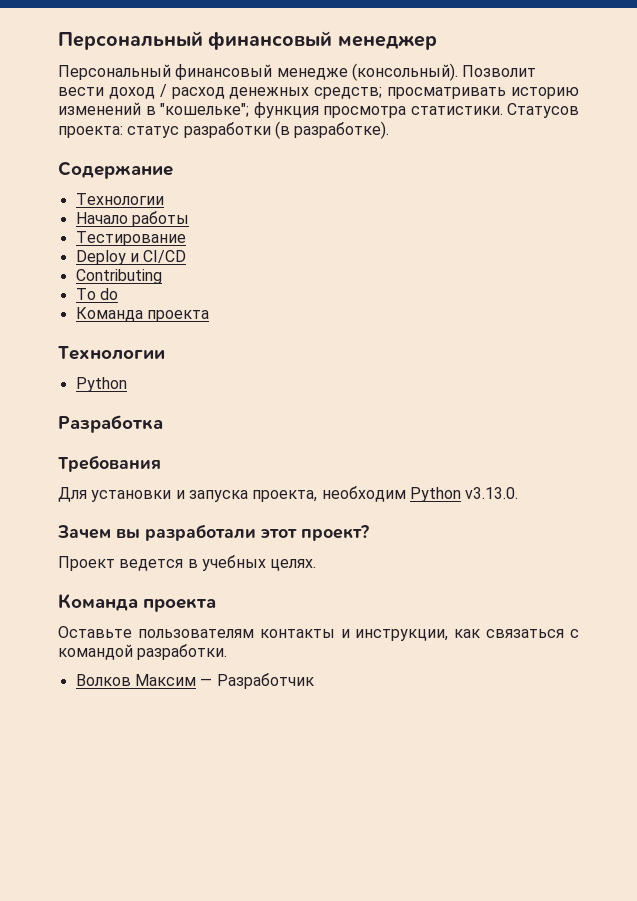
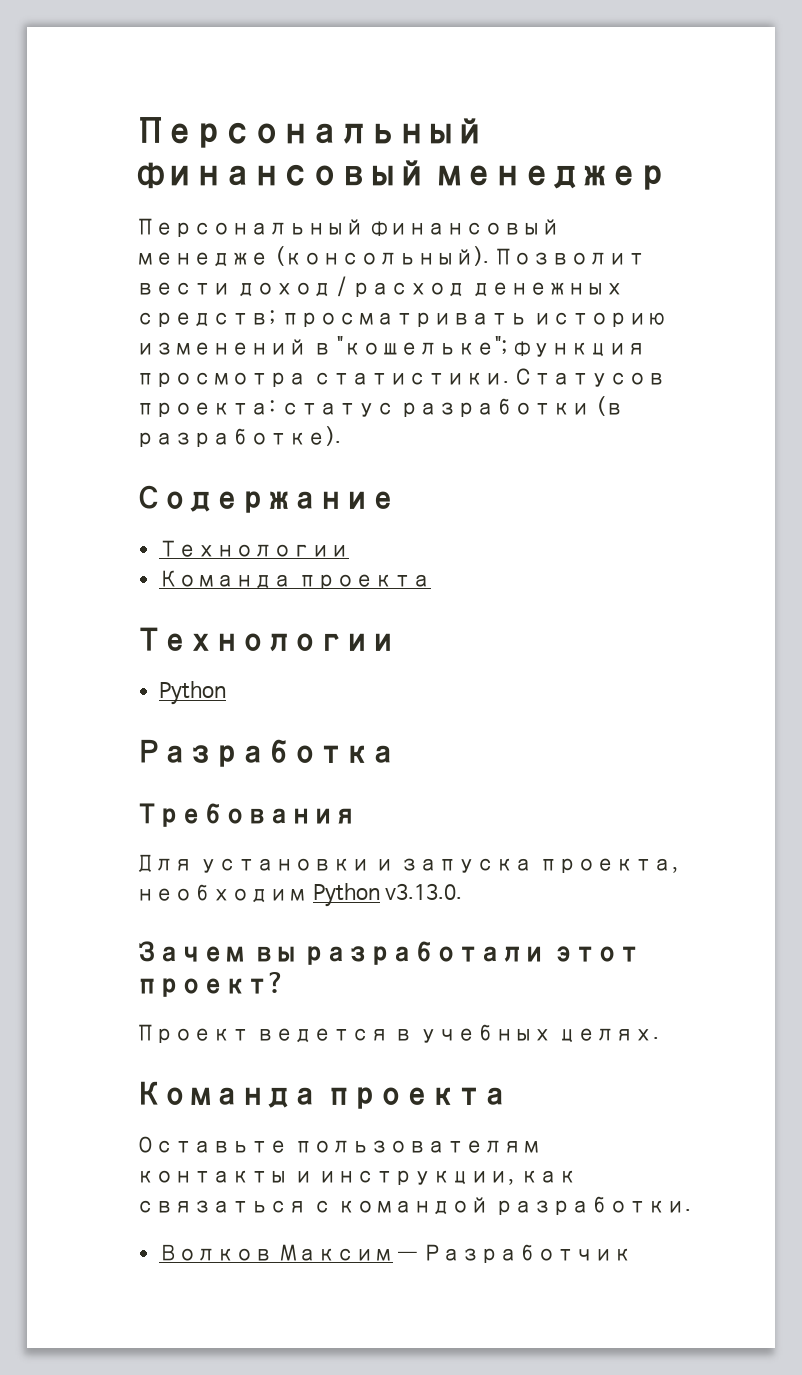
[75,211,189,227] [75,231,186,246] [75,250,187,265] [75,269,162,284] [75,288,118,300] // Начало работы // Тестирование // Deploy и CI/CD // Contributing // To do -> (350, 548) none

